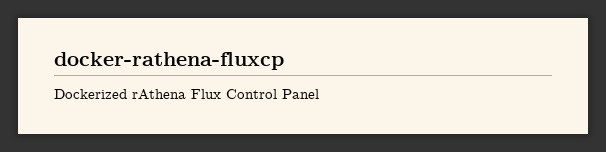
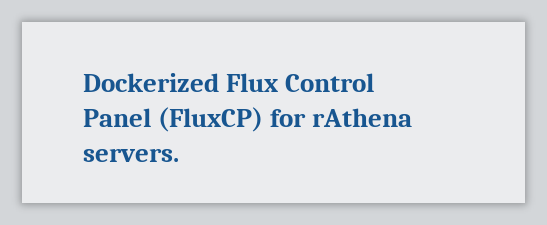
[54,52,284,70] [54,89,319,100] docker-rathena-fluxcp // Dockerized rAthena Flux Control Panel -> [83,73,375,92] [83,107,413,132] [83,148,179,162] Dockerized Flux Control Panel (FluxCP) for rAthena servers.

